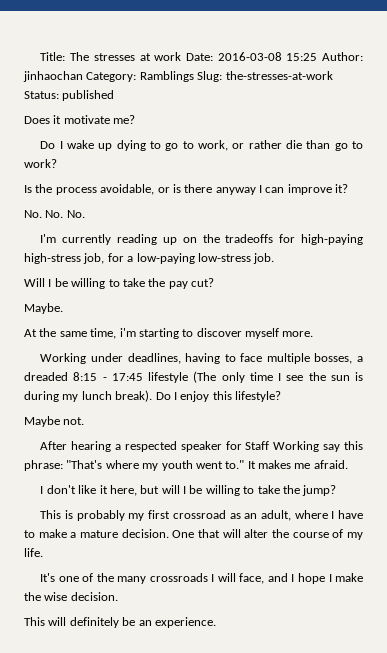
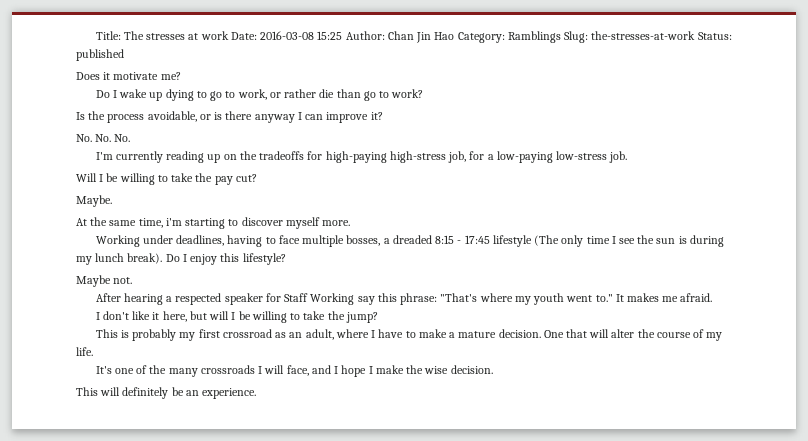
[23,71,83,82] jinhaochan -> [387,31,455,43] Chan Jin Hao

